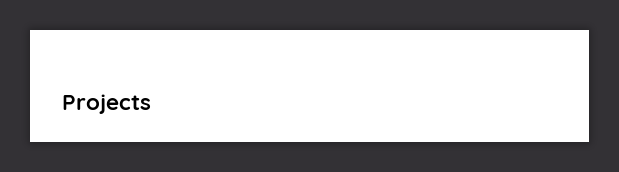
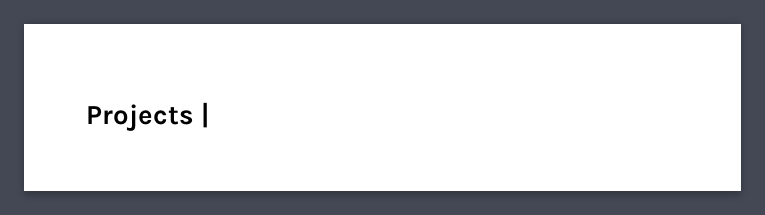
(151, 104) none -> [201,102,210,128] |

